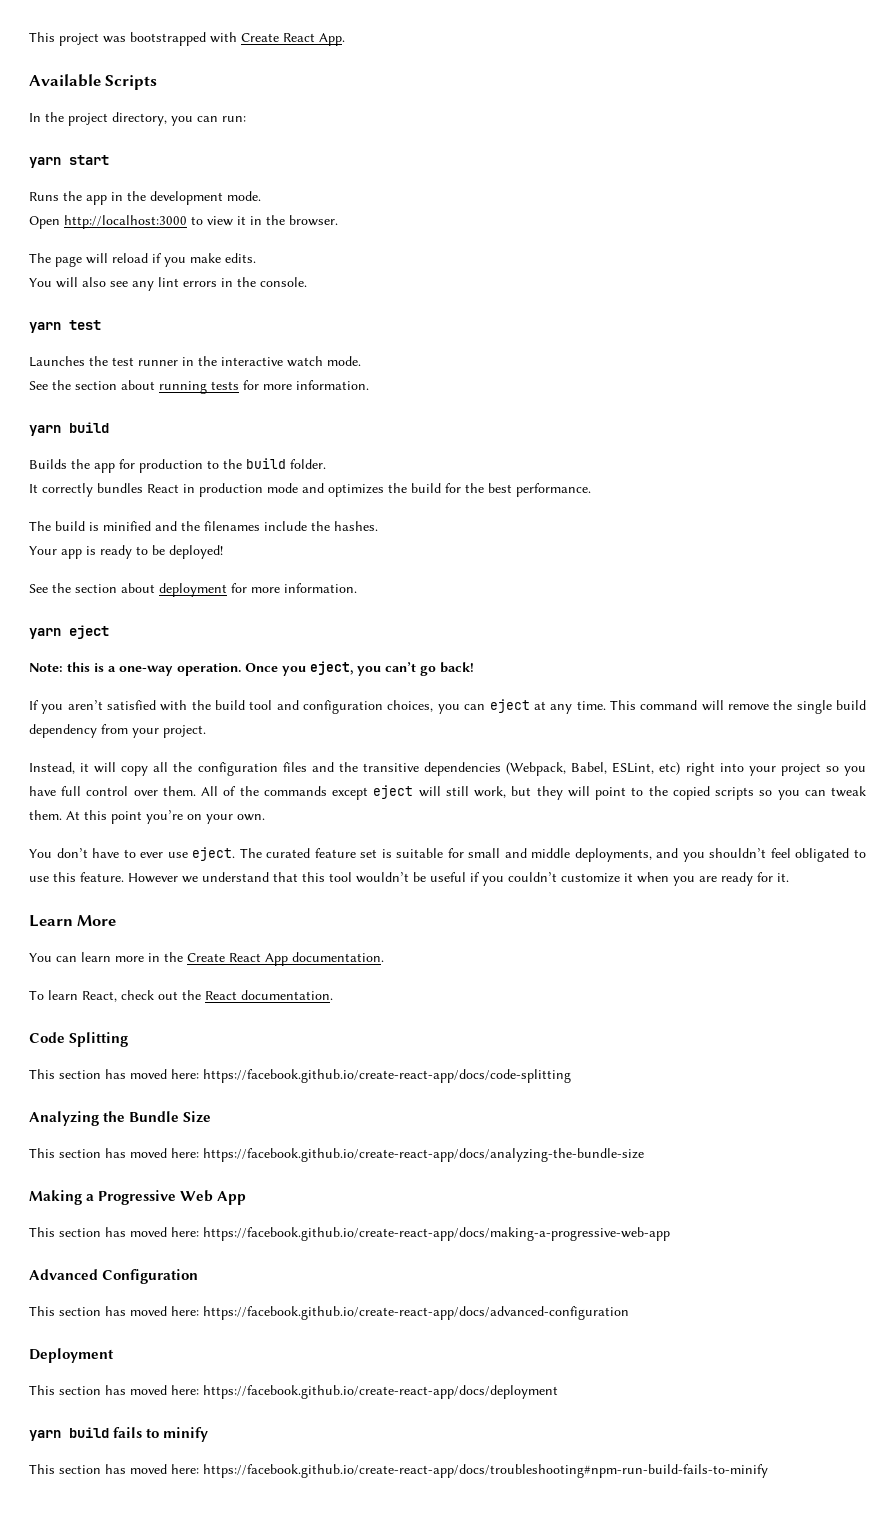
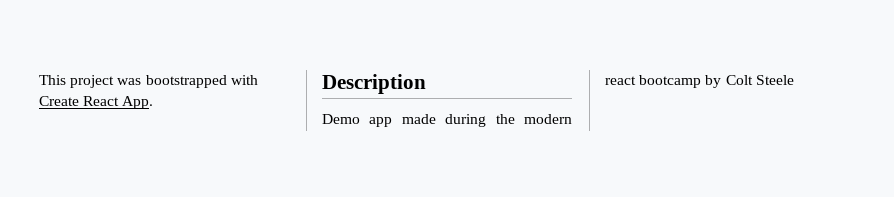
[29,74,158,90] [29,112,246,126] [29,155,109,168] [29,191,261,205] [29,215,338,229] [29,253,256,267] [29,277,307,291] [29,320,101,333] [29,356,361,367] [29,380,369,394] [29,422,109,436] [29,458,326,473] [29,483,591,497] [29,521,378,531] [29,545,223,559] [29,583,357,597] [29,625,109,639] [29,661,474,676] [29,699,866,714] [29,724,206,738] [29,762,866,776] [29,785,867,800] [29,810,265,824] [29,847,866,862] [29,872,789,886] [29,915,117,927] [29,952,384,966] [29,990,333,1002] [29,1032,129,1047] [29,1069,571,1083] [29,1111,212,1126] [29,1148,644,1162] [29,1190,247,1205] [29,1227,670,1241] [29,1269,199,1284] [29,1306,629,1320] [29,1348,114,1363] [29,1385,558,1399] [29,1427,209,1442] [29,1464,768,1478] Available Scripts // In the project directory, you can run: // yarn start // Runs the app in the development mode. // Open http://localhost:3000 to view it in the browser. // The page will reload if you make edits. // You will also see any lint errors in the console. // yarn test // Launches the test runner in the interactive watch mode. // See the section about running tests for more information. // yarn build // Builds the app for production to the build folder. // It correctly bundles React in production mode and optimizes the build for the best performance. // The build is minified and the filenames include the hashes. // Your app is ready to be deployed! // See the section about deployment for more information. // yarn eject // Note: this is a one-way operation. Once you eject, you can’t go back! // If you aren’t satisfied with the build tool and configuration choices, you can eject at any time. This command will remove the single build dependency from your project. // Instead, it will copy all the configuration files and the transitive dependencies (Webpack, Babel, ESLint, etc) right into your project so you have full control over them. All of the commands except eject will still work, but they will point to the copied scripts so you can tweak them. At this point you’re on your own. // You don’t have to ever use eject. The curated feature set is suitable for small and middle deployments, and you shouldn’t feel obligated to use this feature. However we understand that this tool wouldn’t be useful if you couldn’t customize it when you are ready for it. // Learn More // You can learn more in the Create React App documentation. // To learn React, check out the React documentation. // Code Splitting // This section has moved here: https://facebook.github.io/create-react-app/docs/code-splitting // Analyzing the Bundle Size // This section has moved here: https://facebook.github.io/create-react-app/docs/analyzing-the-bundle-size // Making a Progressive Web App // This section has moved here: https://facebook.github.io/create-react-app/docs/making-a-progressive-web-app // Advanced Configuration // This section has moved here: https://facebook.github.io/create-react-app/docs/advanced-configuration // Deployment // This section has moved here: https://facebook.github.io/create-react-app/docs/deployment // yarn build fails to minify // This section has moved here: https://facebook.github.io/create-react-app/docs/troubleshooting#npm-run-build-fails-to-minify -> [322,74,426,94] [322,114,572,127] [605,75,794,88] Description // Demo app made during the modern react bootcamp by Colt Steele

